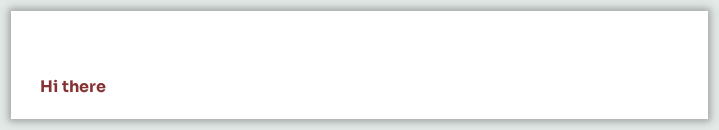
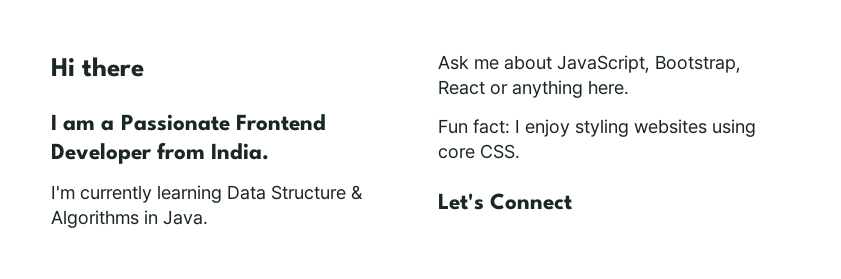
(107, 86) none -> [51,114,326,131] [51,142,270,164] [51,185,363,203] [51,210,208,228] [438,55,741,73] [438,80,629,98] [438,119,756,137] [438,144,520,159] [438,193,573,210] // I am a Passionate Frontend Developer from India. // I'm currently learning Data Structure & Algorithms in Java. // Ask me about JavaScript, Bootstrap, React or anything here. // Fun fact: I enjoy styling websites using core CSS. // Let's Connect

